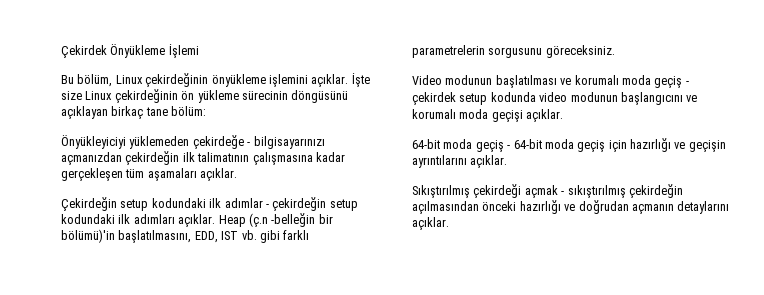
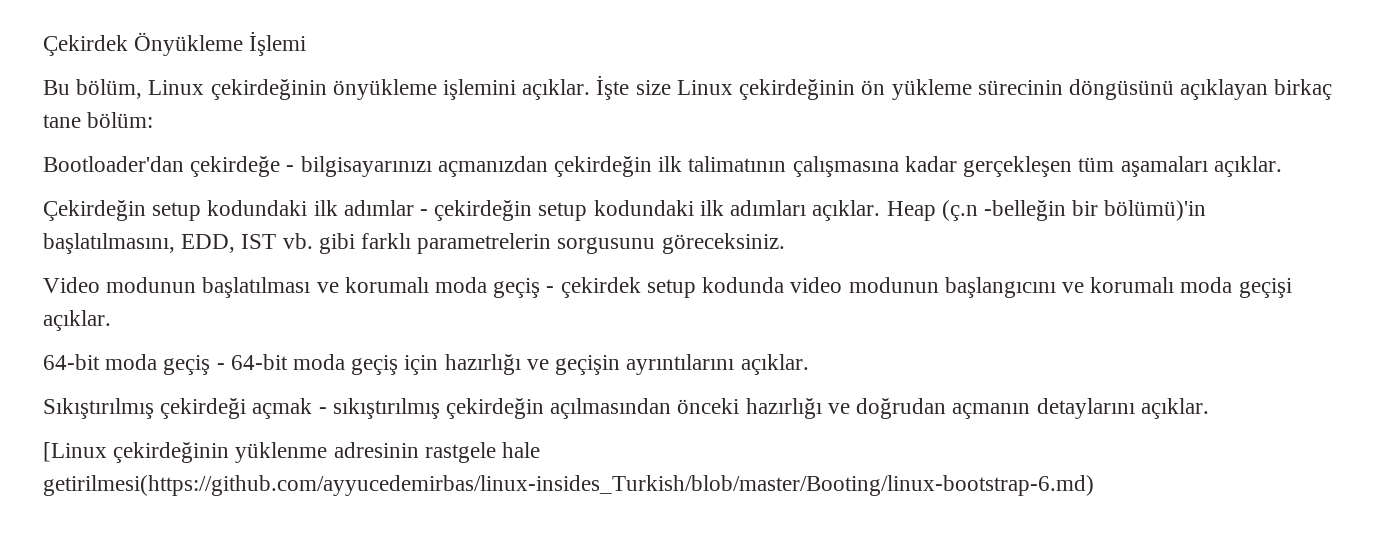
[61,135,190,149] Önyükleyiciyi yüklemeden -> [43,156,184,172] Bootloader'dan
(449, 223) none -> [43,442,541,463] [43,475,1094,496] // [Linux çekirdeğinin yüklenme adresinin rastgele hale getirilmesi(https://github.com/ayyucedemirbas/linux-insides_Turkish/blob/master/Booting/linux-bootstrap-6.md)

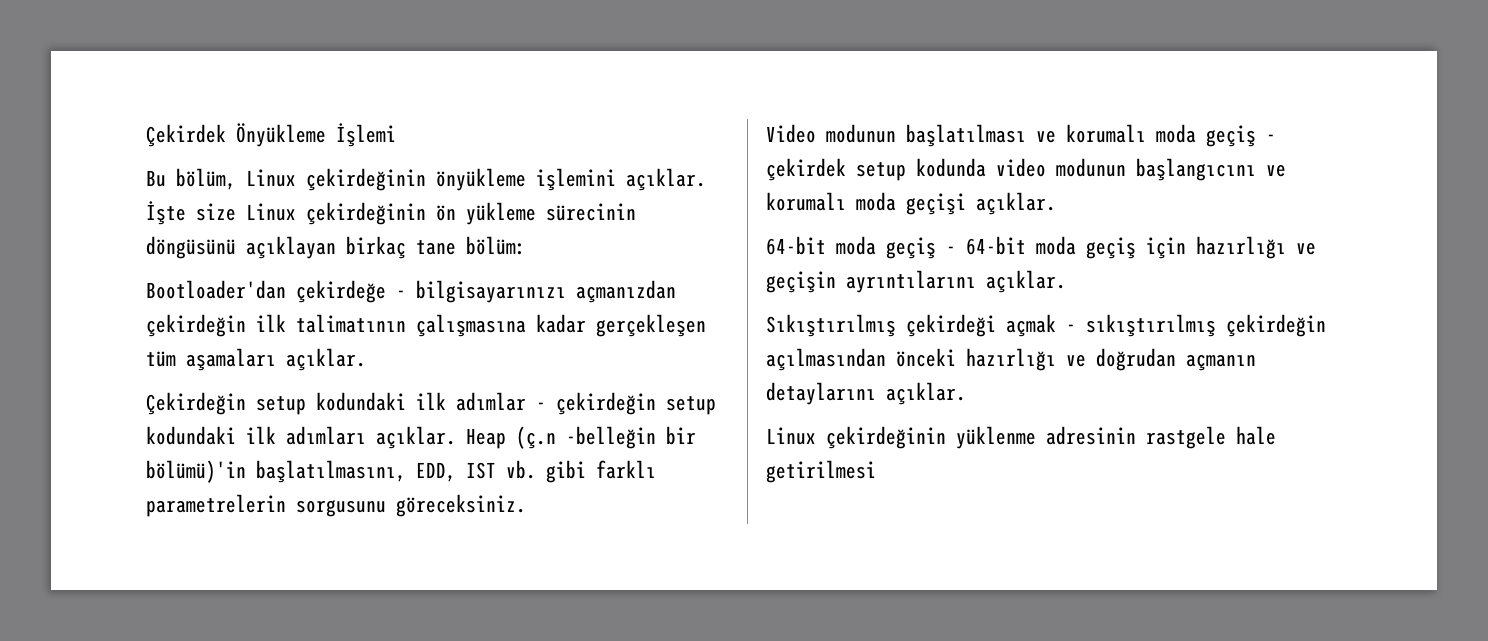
[43,442,107,462] [Linux -> [766,427,816,445] Linux
[43,475,1094,496] getirilmesi(https://github.com/ayyucedemirbas/linux-insides_Turkish/blob/master/Booting/linux-bootstrap-6.md) -> [766,460,876,483] getirilmesi

